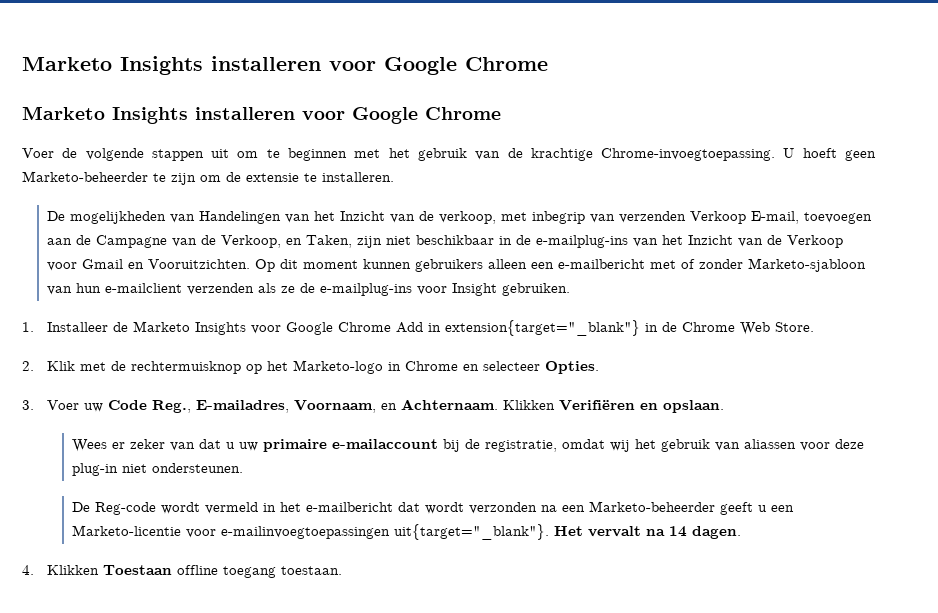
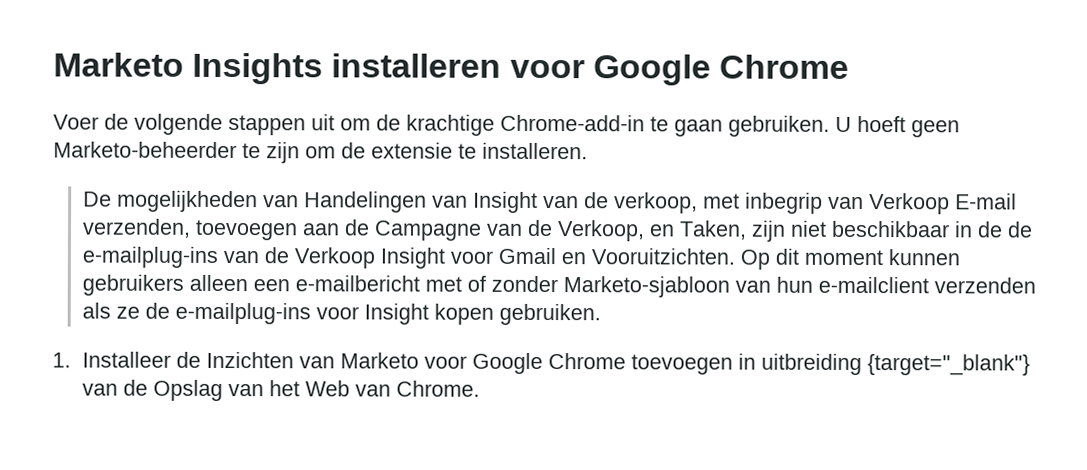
[22,56,548,75] [22,106,501,124] Marketo Insights installeren voor Google Chrome // Marketo Insights installeren voor Google Chrome -> [53,52,849,86] Marketo Insights installeren voor Google Chrome
[266,148,776,161] te beginnen met het gebruik van de krachtige Chrome-invoegtoepassing. -> [376,114,830,137] de krachtige Chrome-add-in te gaan gebruiken.
[314,211,386,221] het Inzicht -> [472,191,538,213] Insight
[619,211,800,224] verzenden Verkoop E-mail, -> [868,193,1017,215] [81,218,191,238] Verkoop E-mail verzenden,
(532, 240) none -> [1006,221,1033,238] de
[662,235,764,247] het Inzicht van -> (259, 257) none
(844, 241) none -> [379,247,445,269] Insight
(498, 289) none -> [433,303,494,325] kopen
[133,320,815,336] [22,360,600,374] [22,399,725,413] [72,439,865,452] [72,463,244,476] [72,501,795,515] [72,524,742,540] [22,565,343,578] Marketo Insights voor Google Chrome Add in extension{target="_blank"} in de Chrome Web Store. // 2. Klik met de rechtermuisknop op het Marketo-logo in Chrome en selecteer Opties. // 3. Voer uw Code Reg., E-mailadres, Voornaam, en Achternaam. Klikken Verifiëren en opslaan. // Wees er zeker van dat u uw primaire e-mailaccount bij de registratie, omdat wij het gebruik van aliassen voor deze plug-in niet ondersteunen. // De Reg-code wordt vermeld in het e-mailbericht dat wordt verzonden na een Marketo-beheerder geeft u een Marketo-licentie voor e-mailinvoegtoepassingen uit{target="_blank"}. Het vervalt na 14 dagen. // 4. Klikken Toestaan offline toegang toestaan. -> [205,351,1030,376] [81,379,480,401] Inzichten van Marketo voor Google Chrome toevoegen in uitbreiding {target="_blank"} van de Opslag van het Web van Chrome.

